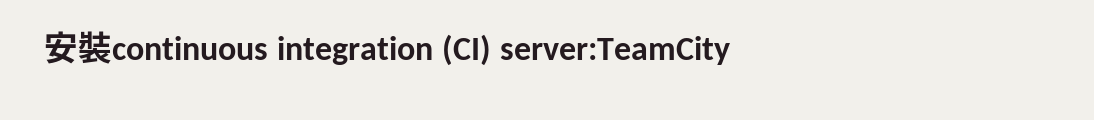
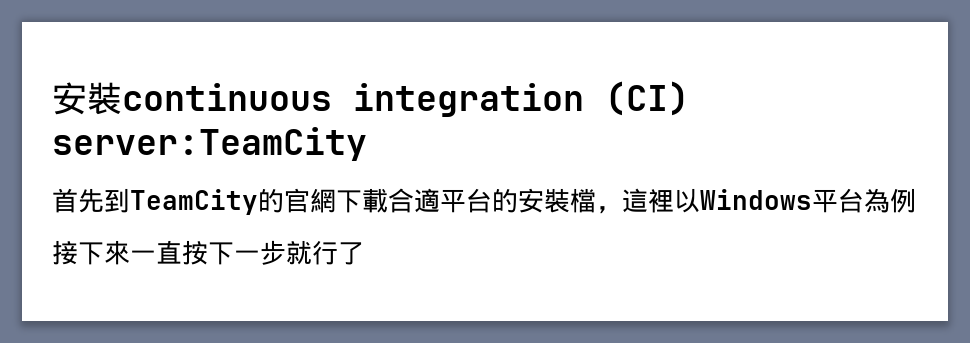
(731, 50) none -> [52,188,916,215] [52,240,364,265] // 首先到TeamCity的官網下載合適平台的安裝檔，這裡以Windows平台為例 // 接下來一直按下一步就行了

